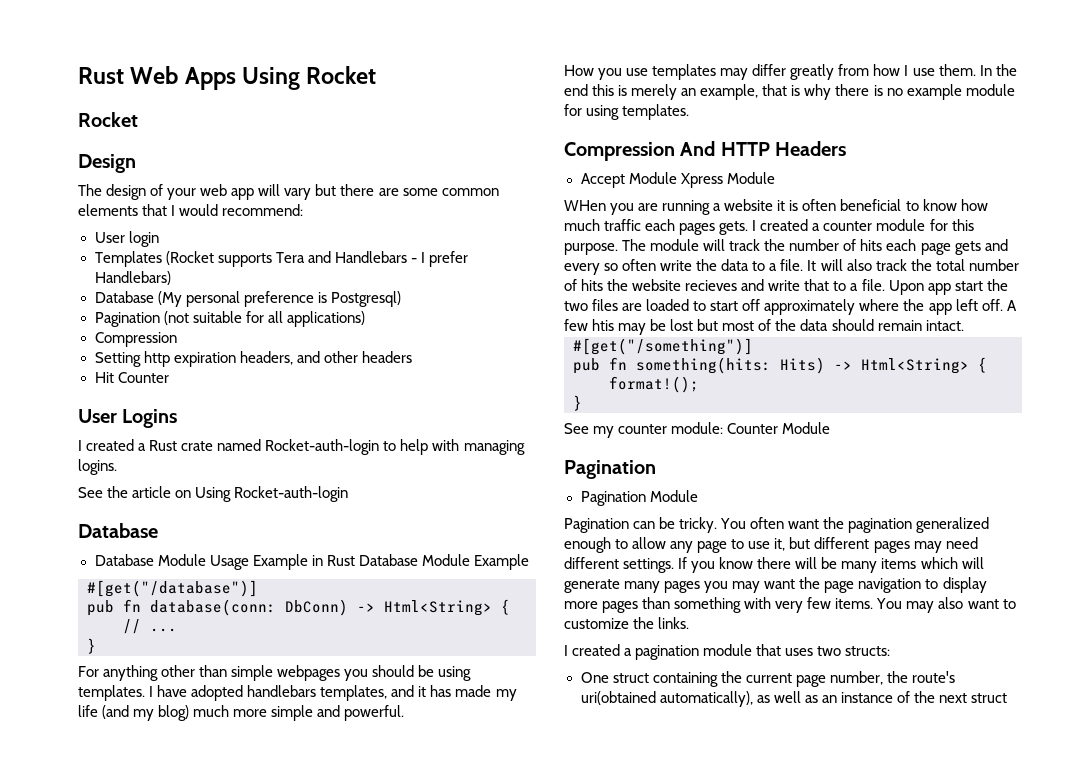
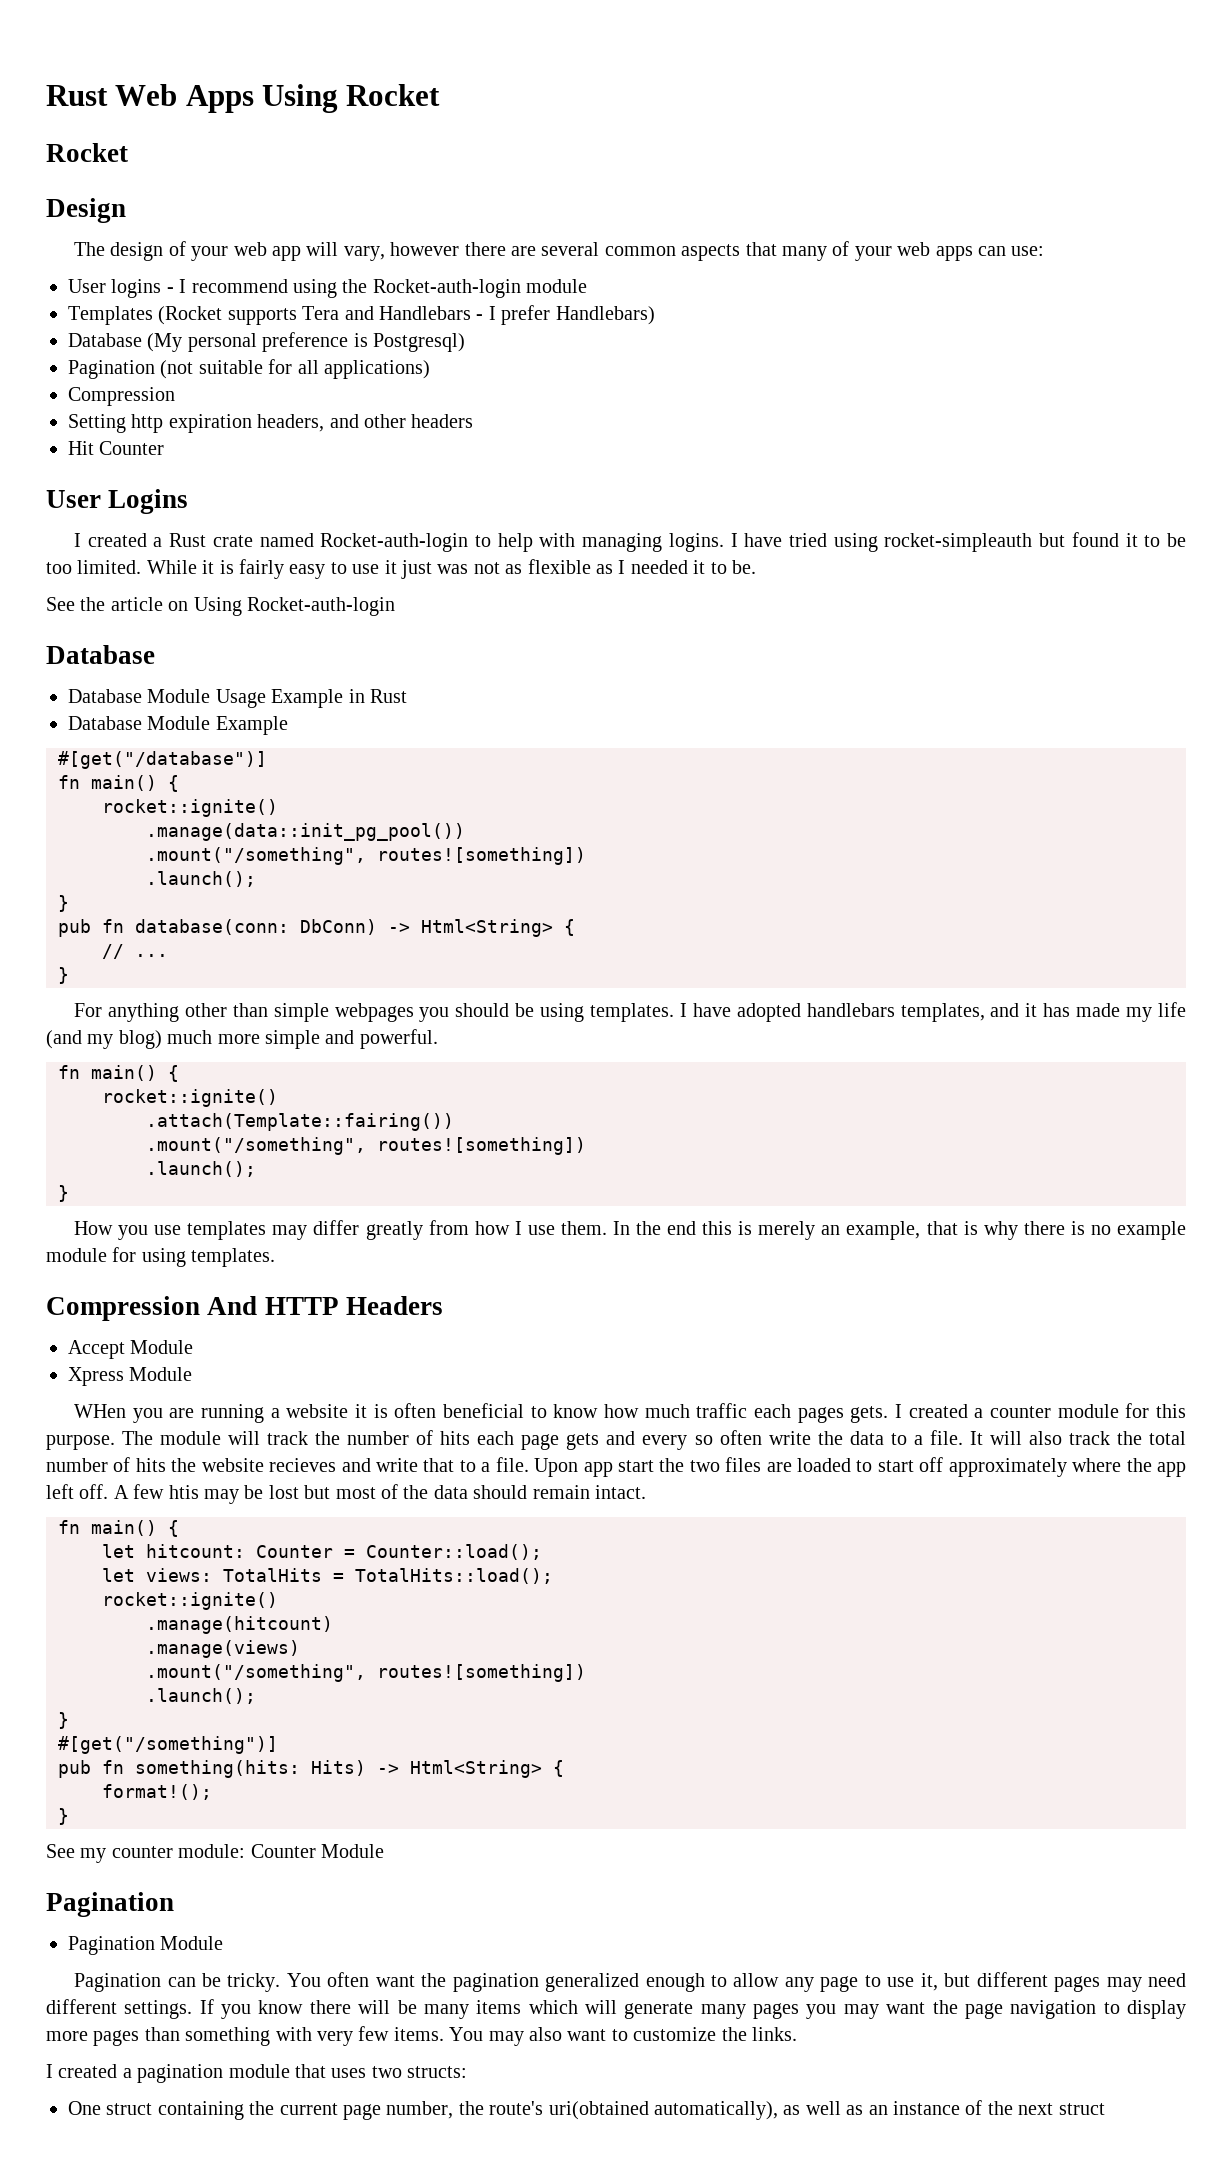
[284,184,499,200] [78,204,304,216] [94,231,159,247] vary but there are some common elements that I would recommend: // User login -> [343,241,1045,261] [68,279,588,298] vary, however there are several common aspects that many of your web apps can use: // User logins - I recommend using the Rocket-auth-login module
(117, 467) none -> [730,532,1186,552] [46,559,756,579] I have tried using rocket-simpleauth but found it to be too limited. While it is fairly easy to use it just was not as flexible as I needed it to be.
(355, 560) none -> (407, 696) //
(258, 588) none -> [58,775,179,792] [102,799,278,817] [146,823,465,841] [146,847,586,865] [146,871,256,887] [58,895,69,912] // fn main() { // rocket::ignite() // .manage(data::init_pg_pool()) // .mount("/something", routes![something]) // .launch(); // }
(405, 713) none -> [58,1065,179,1082] [102,1089,278,1107] [146,1113,454,1131] [146,1137,586,1155] [146,1161,256,1177] [58,1185,69,1202] // fn main() { // rocket::ignite() // .attach(Template::fairing()) // .mount("/something", routes![something]) // .launch(); // }
(677, 178) none -> (194, 1347) //
(964, 325) none -> [58,1520,179,1537] [102,1544,542,1560] [102,1568,553,1584] [102,1592,278,1610] [146,1616,333,1634] [146,1640,300,1658] [146,1664,586,1682] [146,1688,256,1704] [58,1712,69,1729] // fn main() { // let hitcount: Counter = Counter::load(); // let views: TotalHits = TotalHits::load(); // rocket::ignite() // .manage(hitcount) // .manage(views) // .mount("/something", routes![something]) // .launch(); // }

